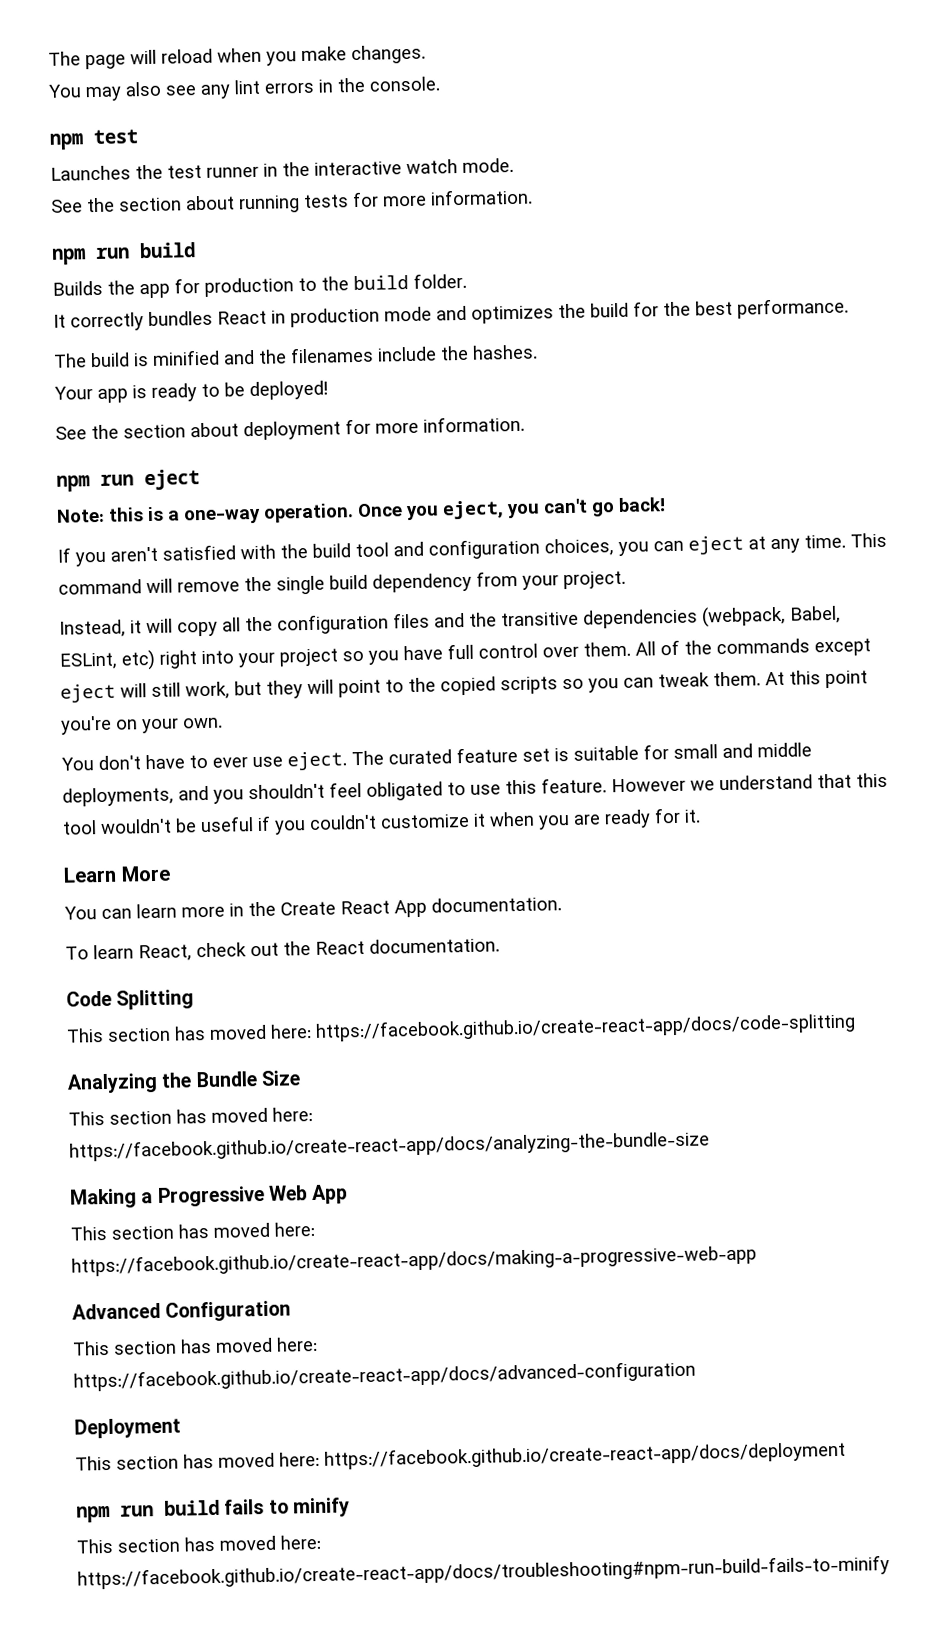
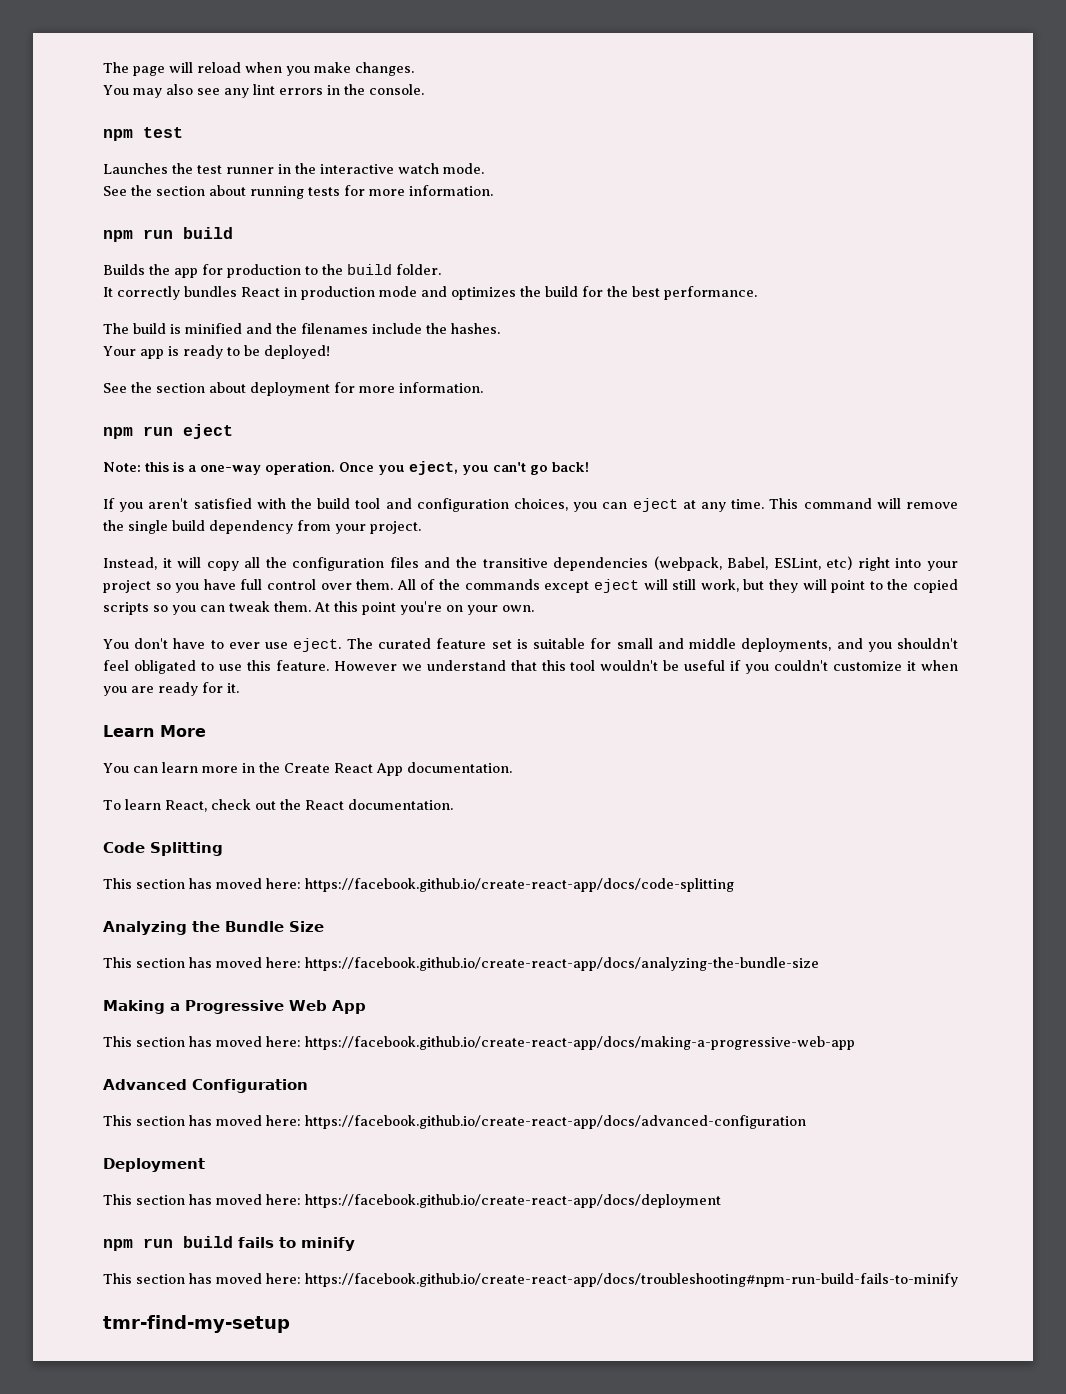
(890, 1572) none -> [103,1315,290,1333] // tmr-find-my-setup

